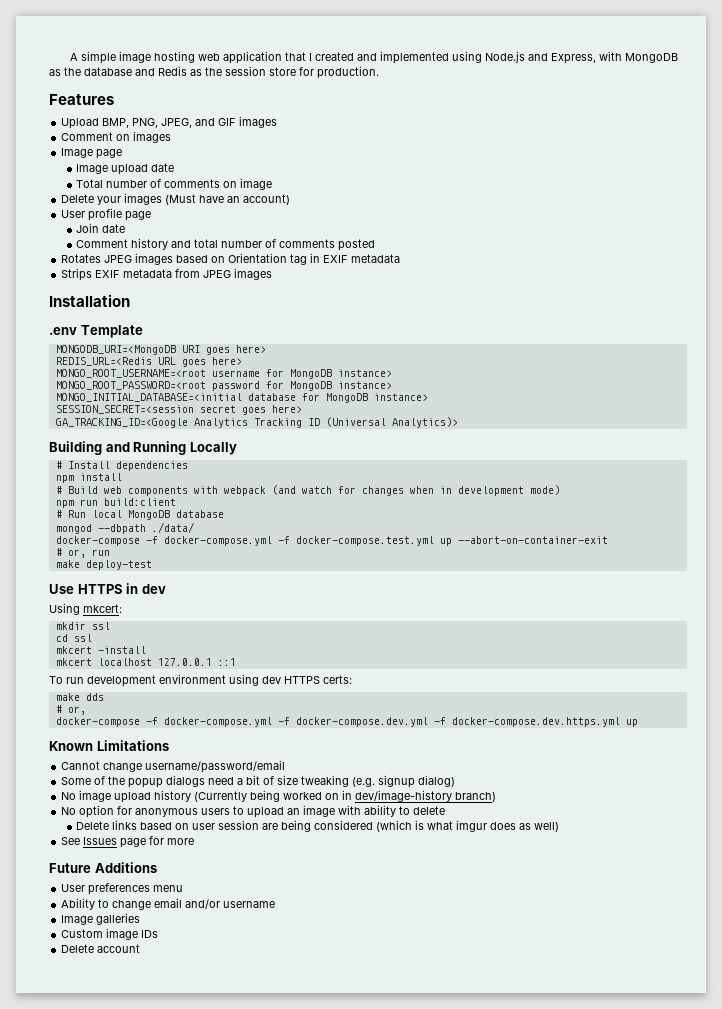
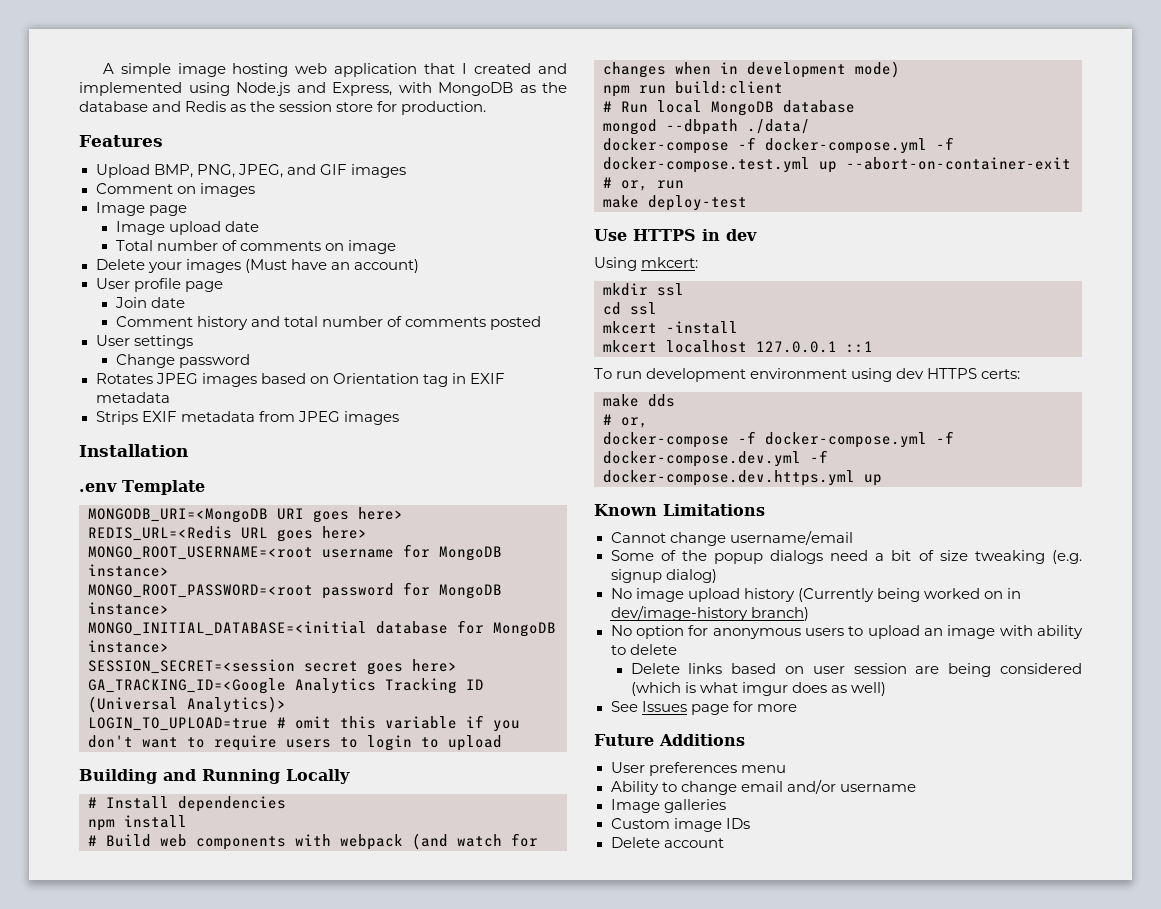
(376, 245) none -> [95,335,193,349] [115,354,250,368] // User settings // Change password
(458, 422) none -> [88,715,520,732] [88,735,502,751] // LOGIN_TO_UPLOAD=true # omit this variable if you don't want to require users to login to upload
[145,760,286,773] username/password/email -> [729,530,853,545] username/email

